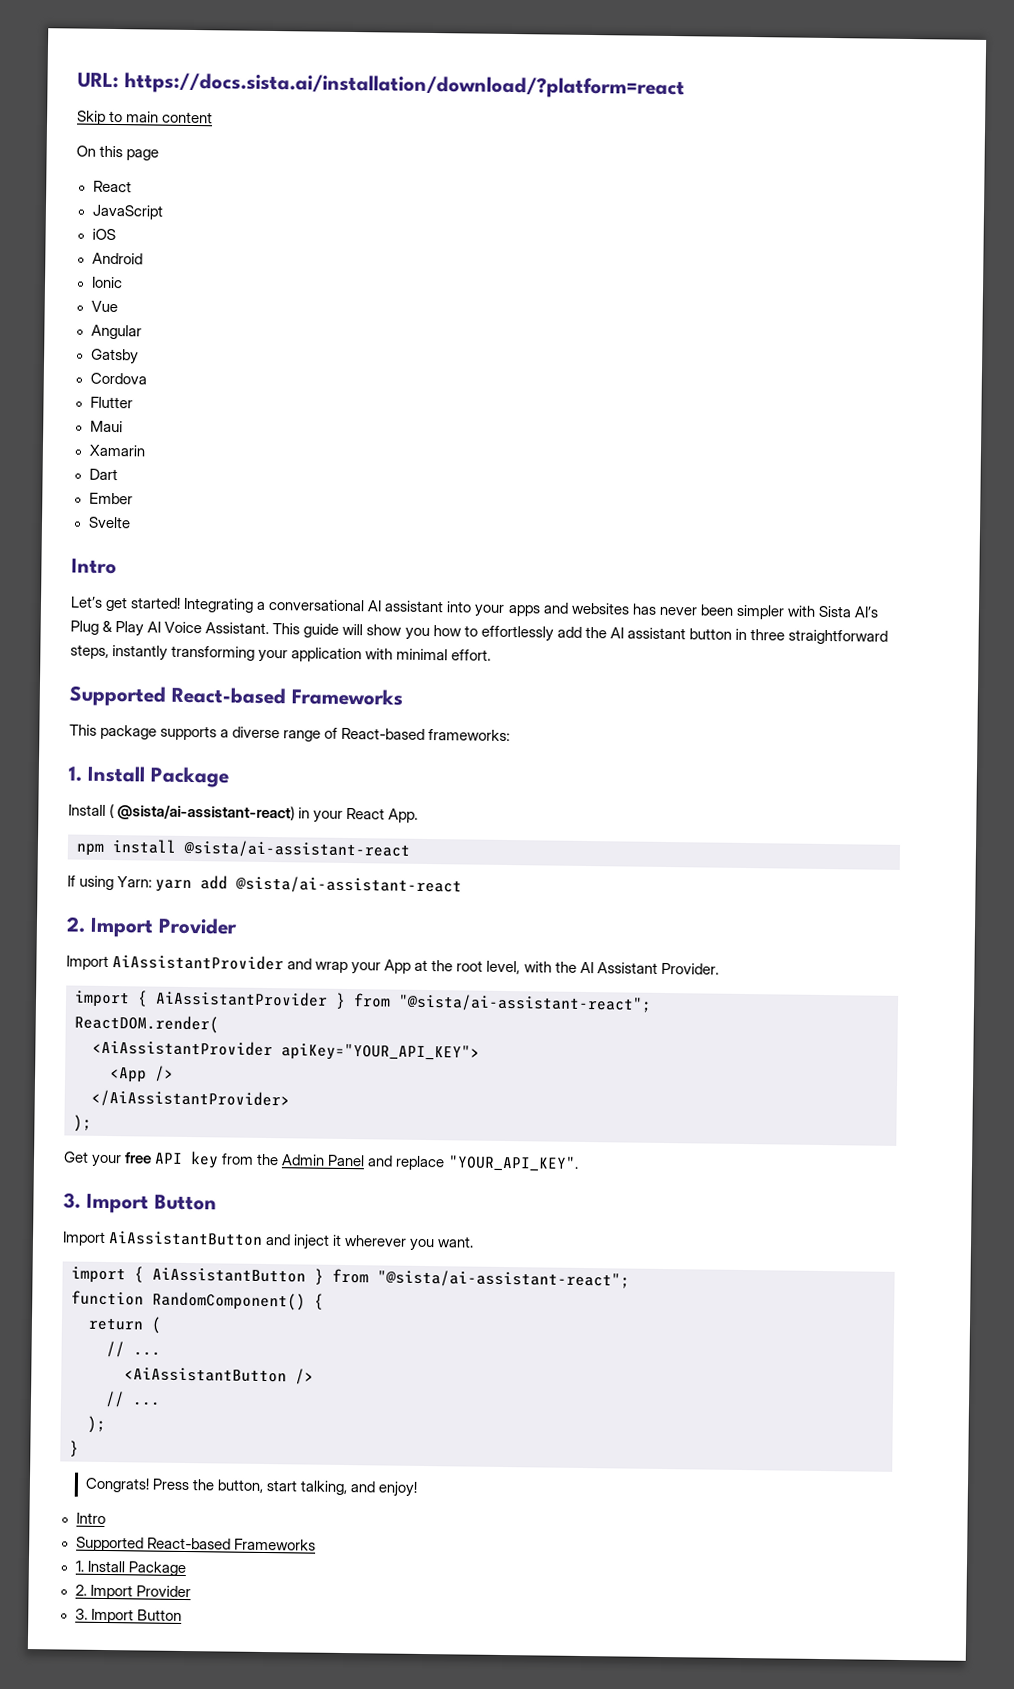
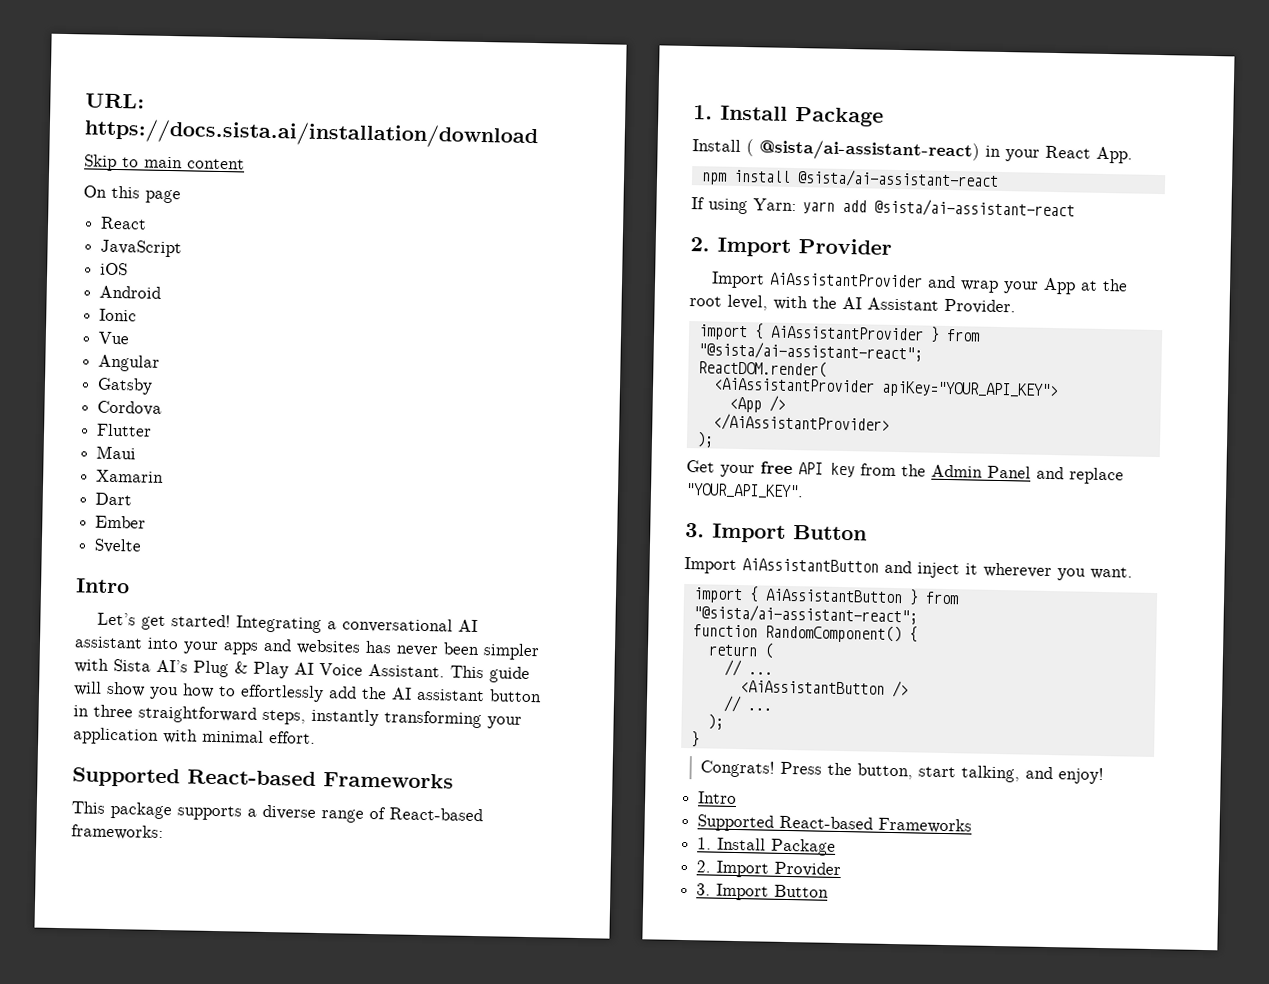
[124,72,685,100] https://docs.sista.ai/installation/download/?platform=react -> [84,118,538,150] https://docs.sista.ai/installation/download

